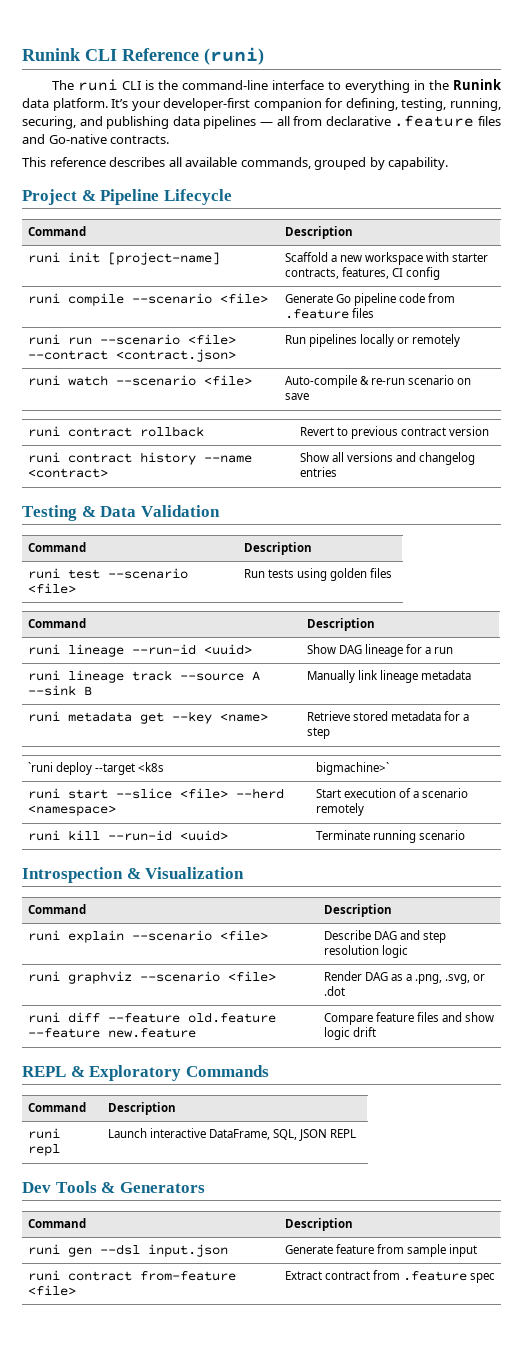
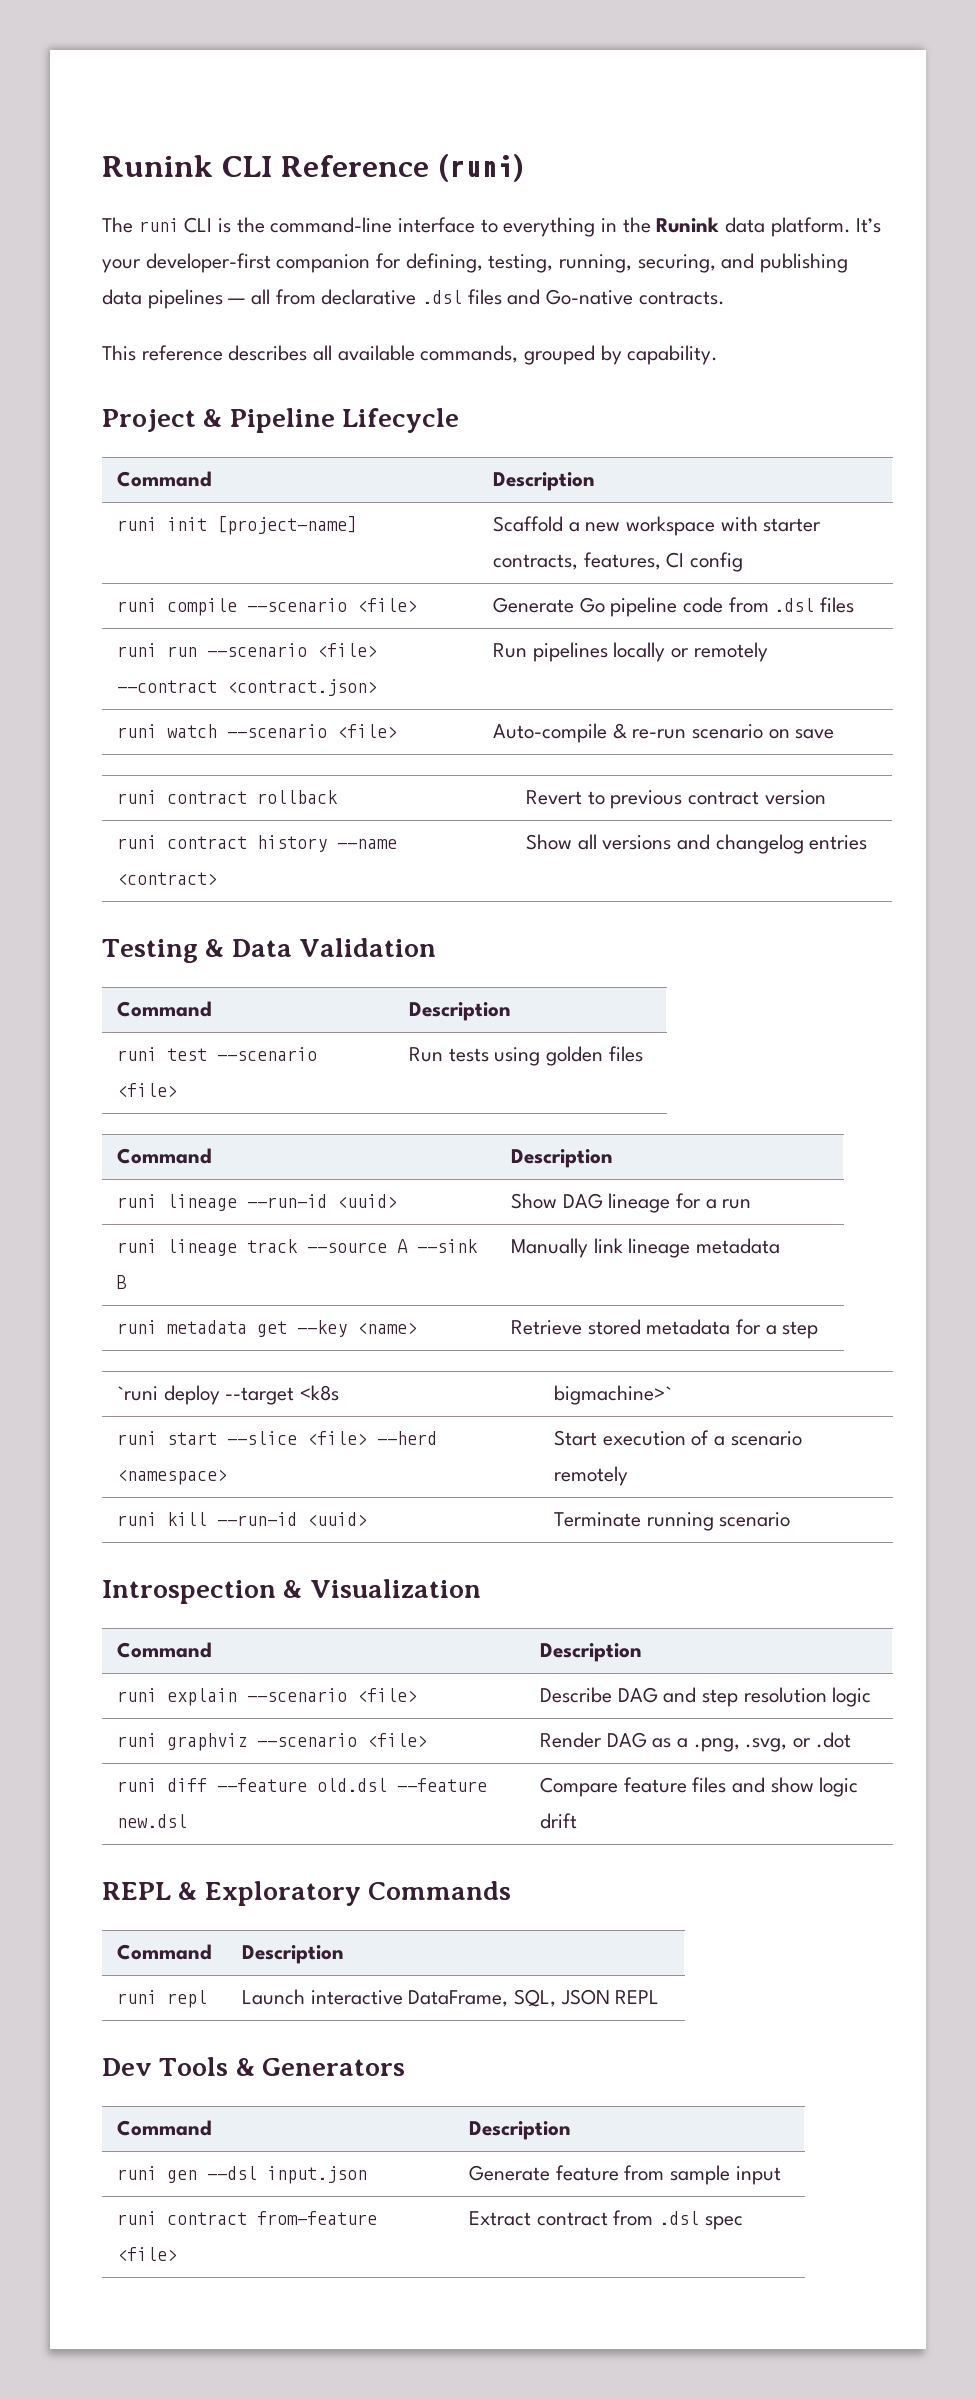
[394,115,475,127] .feature -> [422,290,463,304] .dsl
[284,309,349,319] .feature -> [774,598,815,612] .dsl
[187,1012,276,1023] [27,1028,196,1038] old.feature --feature new.feature -> [316,1778,487,1792] [116,1814,187,1828] old.dsl --feature new.dsl
[402,1271,467,1281] .feature -> [658,2211,699,2225] .dsl

